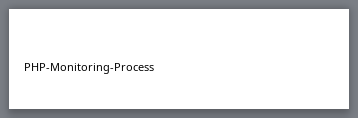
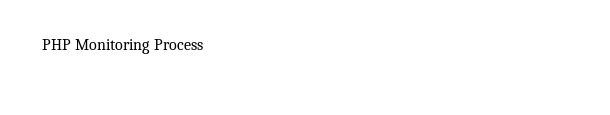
[24,63,154,74] PHP-Monitoring-Process -> [42,39,203,54] PHP Monitoring Process

